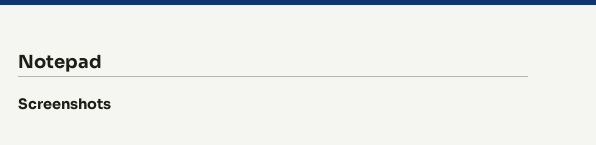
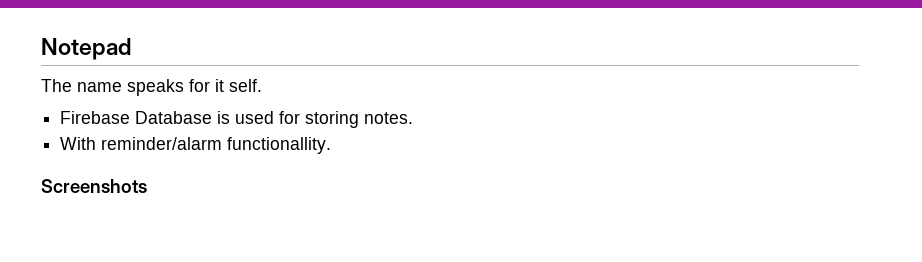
(102, 63) none -> [41,79,262,96] [60,111,414,128] [60,137,332,154] // The name speaks for it self. // Firebase Database is used for storing notes. // With reminder/alarm functionallity.

